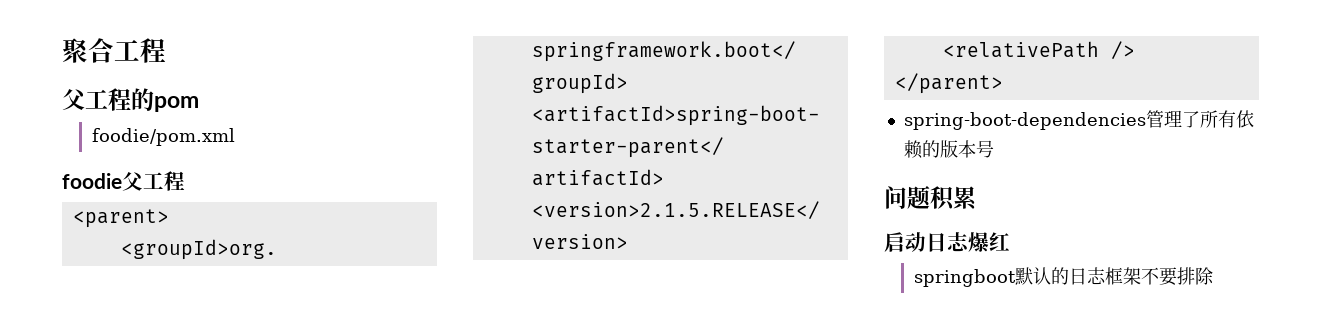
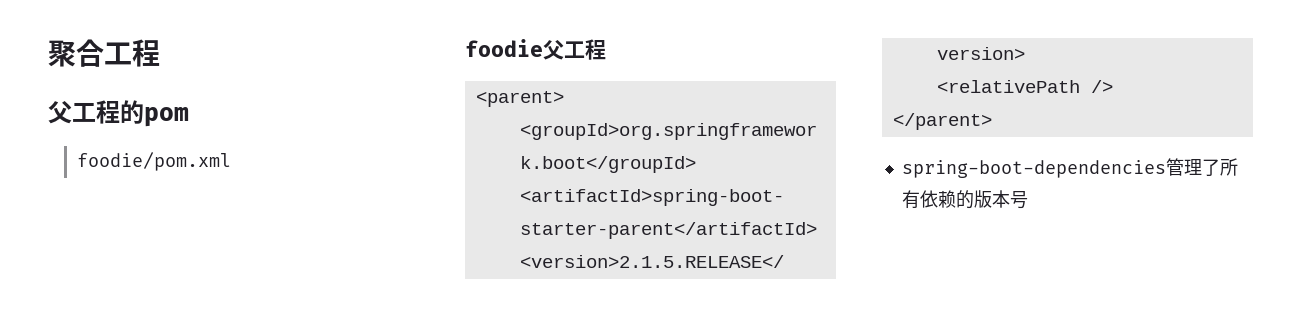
[884,185,976,211] [884,232,1010,252] [913,267,1214,287] // 问题积累 // 启动日志爆红 // springboot默认的日志框架不要排除 -> (1028, 200) none

